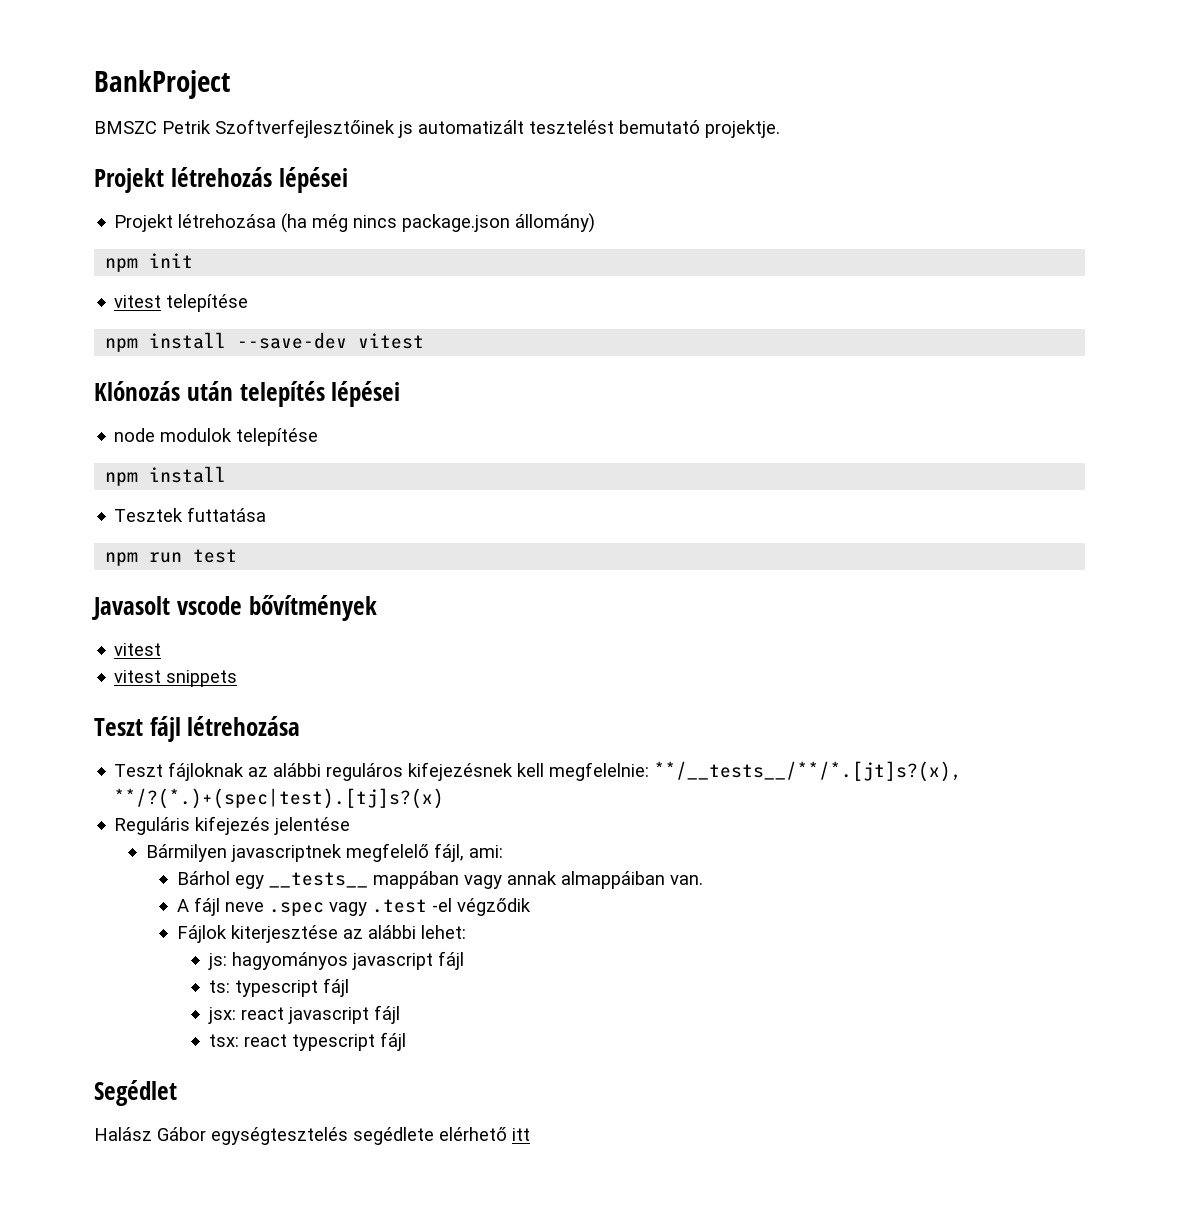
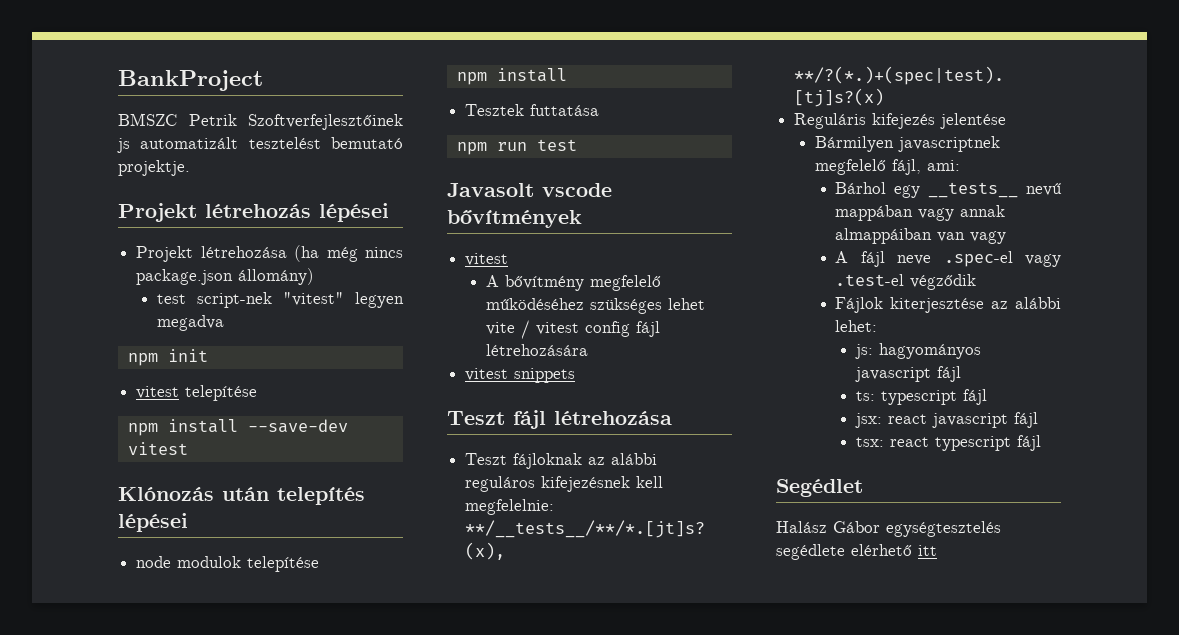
(596, 223) none -> [156,292,404,308] [156,315,224,331] // test script-nek "vitest" legyen megadva
(162, 649) none -> [485,275,661,291] [485,298,705,314] [485,320,660,339] [485,344,588,356] // A bővítmény megfelelő működéséhez szükséges lehet vite / vitest config fájl létrehozására
(369, 880) none -> [1026,183,1062,196] nevű
[670,875,704,885] van. -> [937,231,1007,244] van vagy
[269,898,453,916] .spec vagy .test -el -> [943,251,1061,267] [835,274,905,286] .spec-el vagy .test-el

